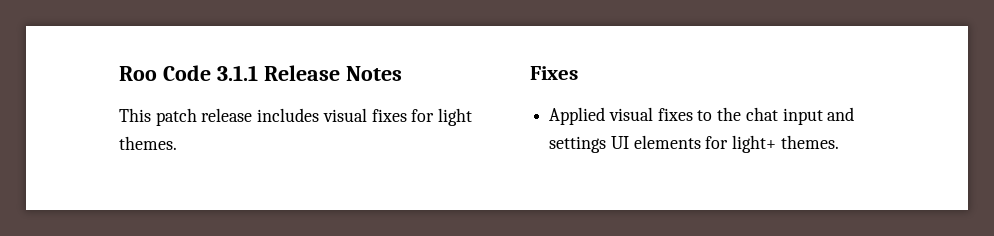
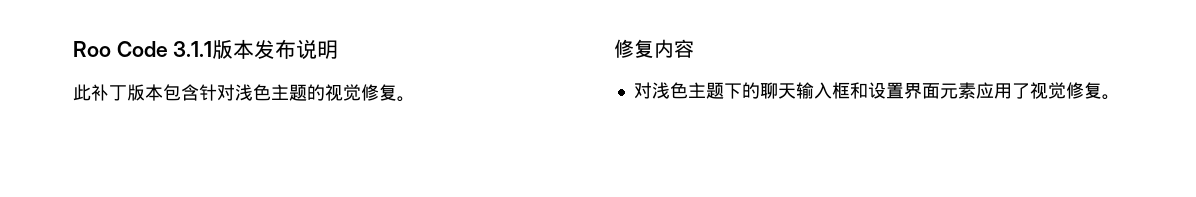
[263,65,402,81] [119,108,473,126] [119,136,177,150] [530,66,578,80] [549,107,855,125] [549,135,839,153] Release Notes // This patch release includes visual fixes for light themes. // Fixes // Applied visual fixes to the chat input and settings UI elements for light+ themes. -> [212,39,339,59] [73,84,415,102] [614,39,694,58] [633,82,1120,100] 版本发布说明 // 此补丁版本包含针对浅色主题的视觉修复。 // 修复内容 // 对浅色主题下的聊天输入框和设置界面元素应用了视觉修复。

